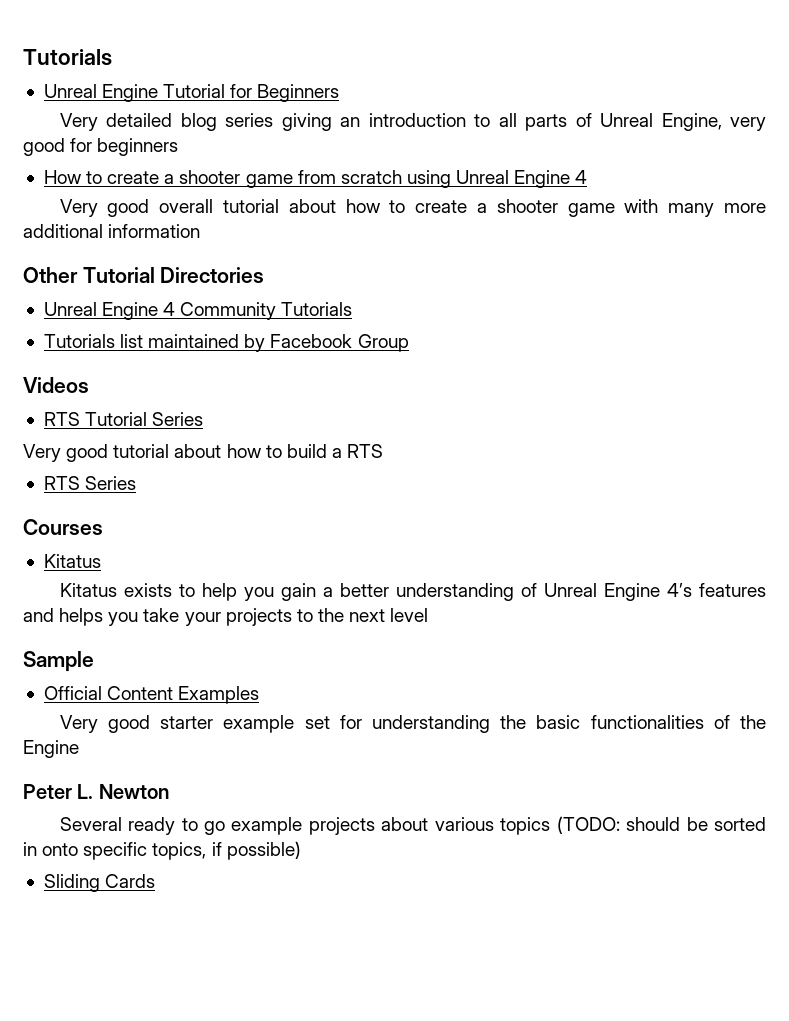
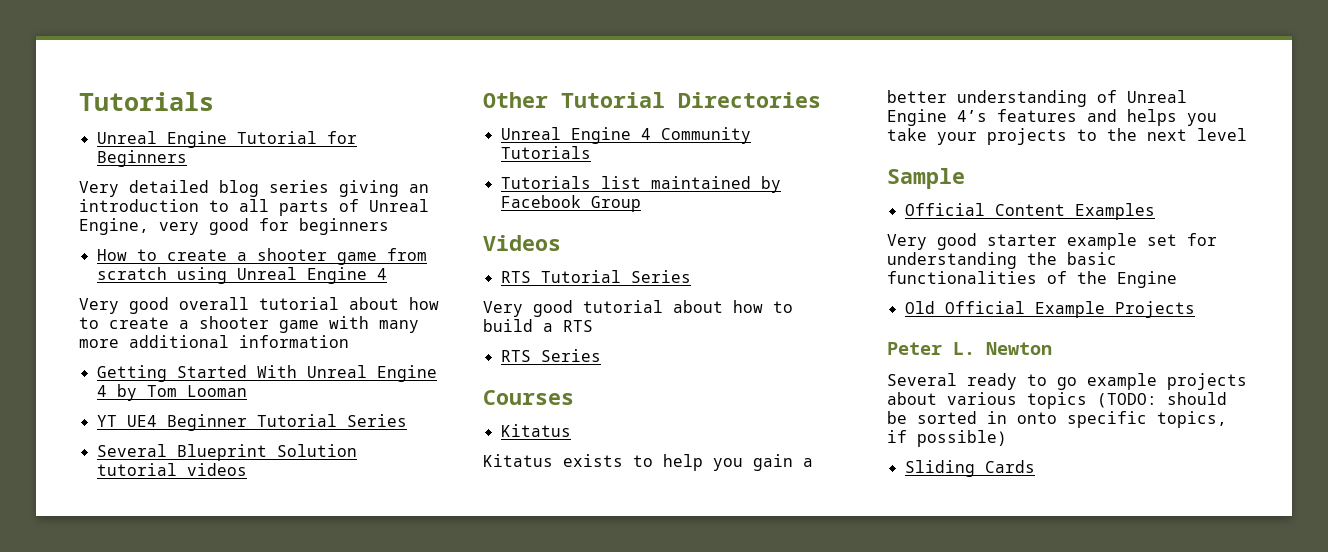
(201, 231) none -> [96,365,437,382] [96,384,247,401] [96,414,407,431] [96,444,357,461] [96,463,247,476] // Getting Started With Unreal Engine 4 by Tom Looman // YT UE4 Beginner Tutorial Series // Several Blueprint Solution tutorial videos
(79, 749) none -> [904,301,1195,318] // Old Official Example Projects

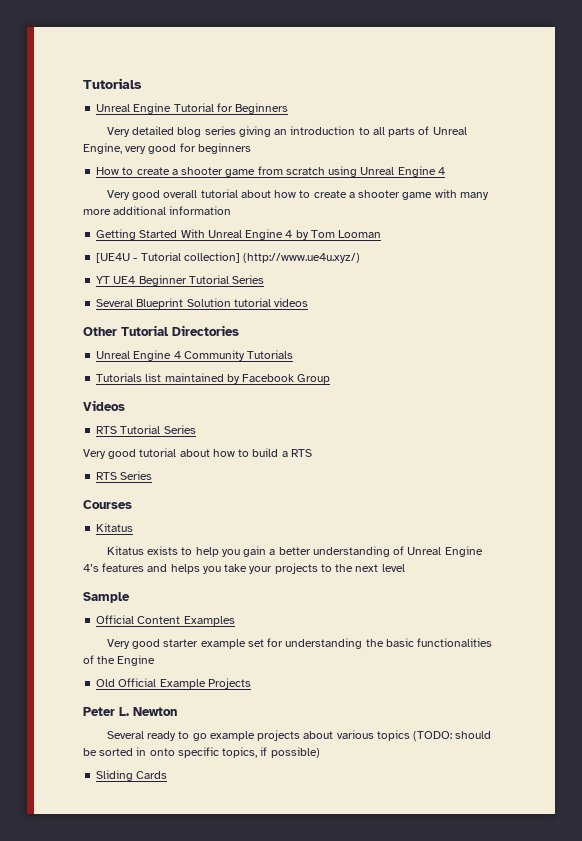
(247, 391) none -> [96,252,361,263] // [UE4U - Tutorial collection] (http://www.ue4u.xyz/)

